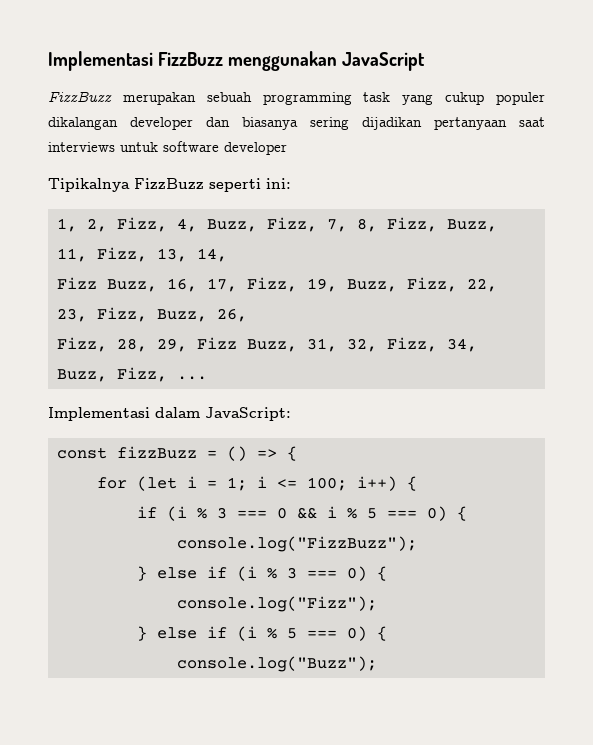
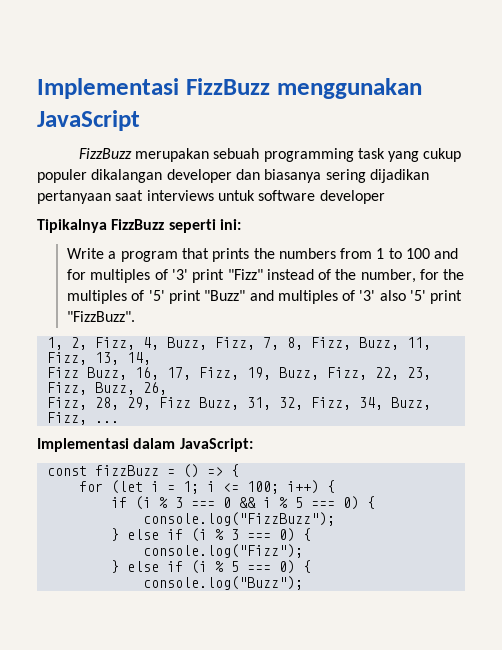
(291, 183) none -> [66,248,459,262] [66,269,465,283] [66,290,463,304] [66,311,135,322] // Write a program that prints the numbers from 1 to 100 and for multiples of '3' print "Fizz" instead of the number, for the multiples of '5' print "Buzz" and multiples of '3' also '5' print "FizzBuzz".

